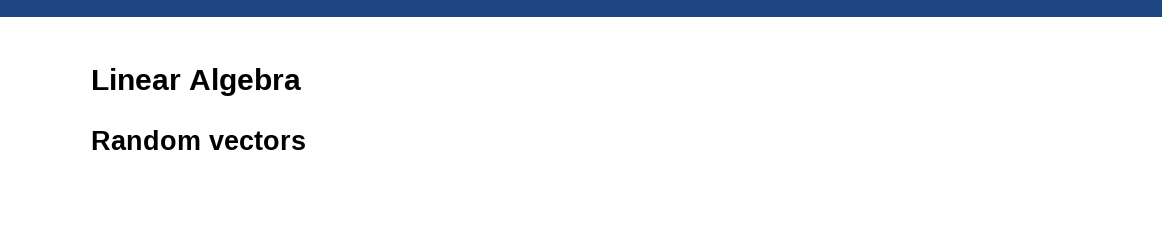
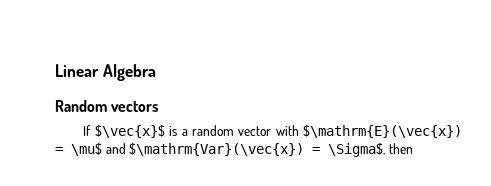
(306, 140) none -> [83,125,463,138] [55,143,413,157] // If $\vec{x}$ is a random vector with $\mathrm{E}(\vec{x}) = \mu$ and $\mathrm{Var}(\vec{x}) = \Sigma$, then

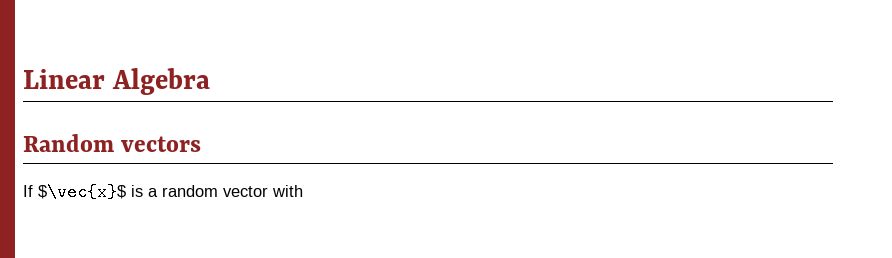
[303,125,463,138] [55,143,413,157] $\mathrm{E}(\vec{x}) = \mu$ and $\mathrm{Var}(\vec{x}) = \Sigma$, then -> (303, 191) none

